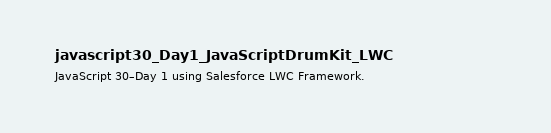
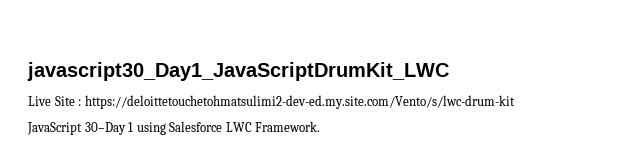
(393, 56) none -> [28,95,515,109] // Live Site : https://deloittetouchetohmatsulimi2-dev-ed.my.site.com/Vento/s/lwc-drum-kit

